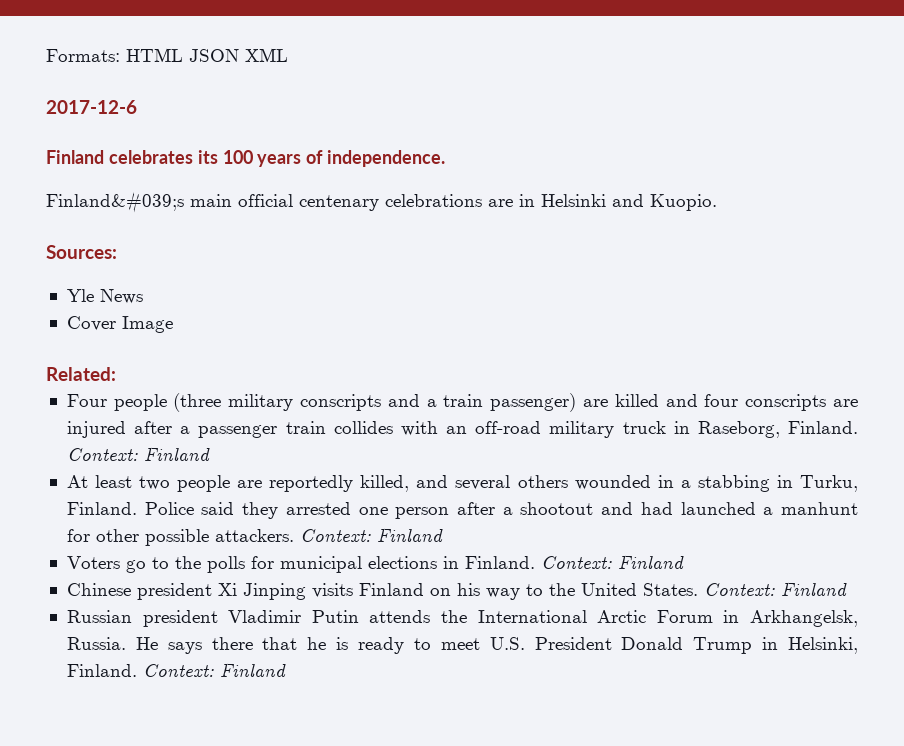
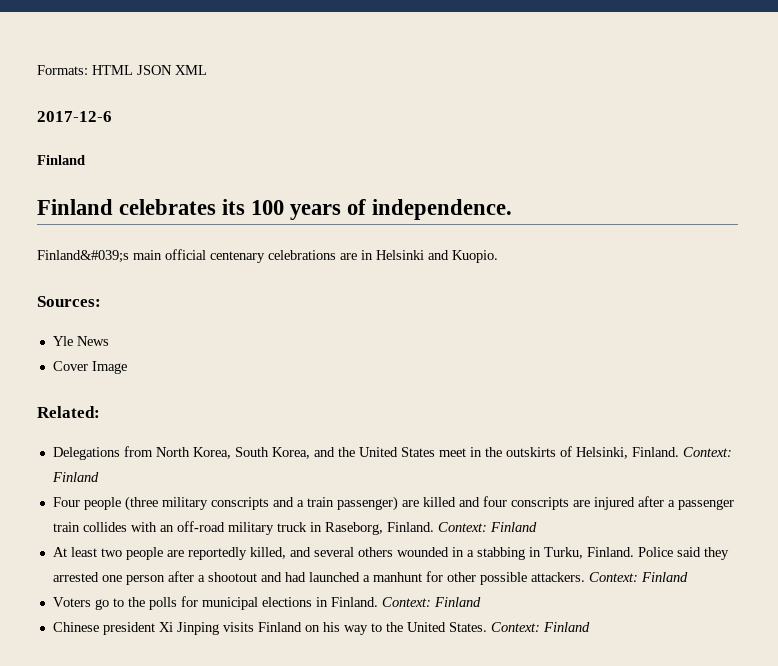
(104, 157) none -> [37,199,113,215] // Finland
(116, 374) none -> [52,446,732,460] [51,472,99,482] // Delegations from North Korea, South Korea, and the United States meet in the outskirts of Helsinki, Finland. Context: Finland
[66,610,859,627] [66,637,858,654] [66,663,286,677] // Russian president Vladimir Putin attends the International Arctic Forum in Arkhangelsk, Russia. He says there that he is ready to meet U.S. President Donald Trump in Helsinki, Finland. Context: Finland -> (590, 627) none

